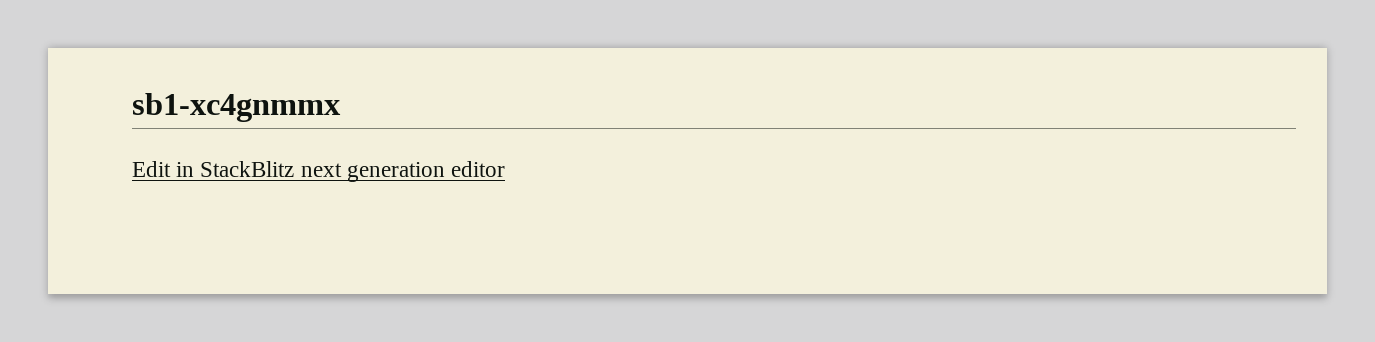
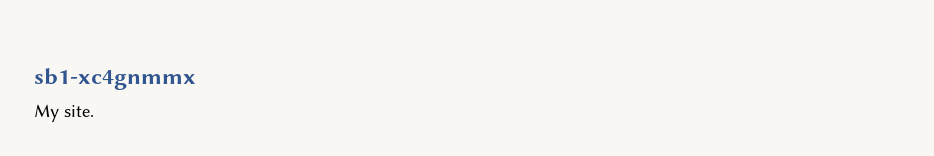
[132,161,506,182] Edit in StackBlitz next generation editor -> [34,104,94,122] My site.

